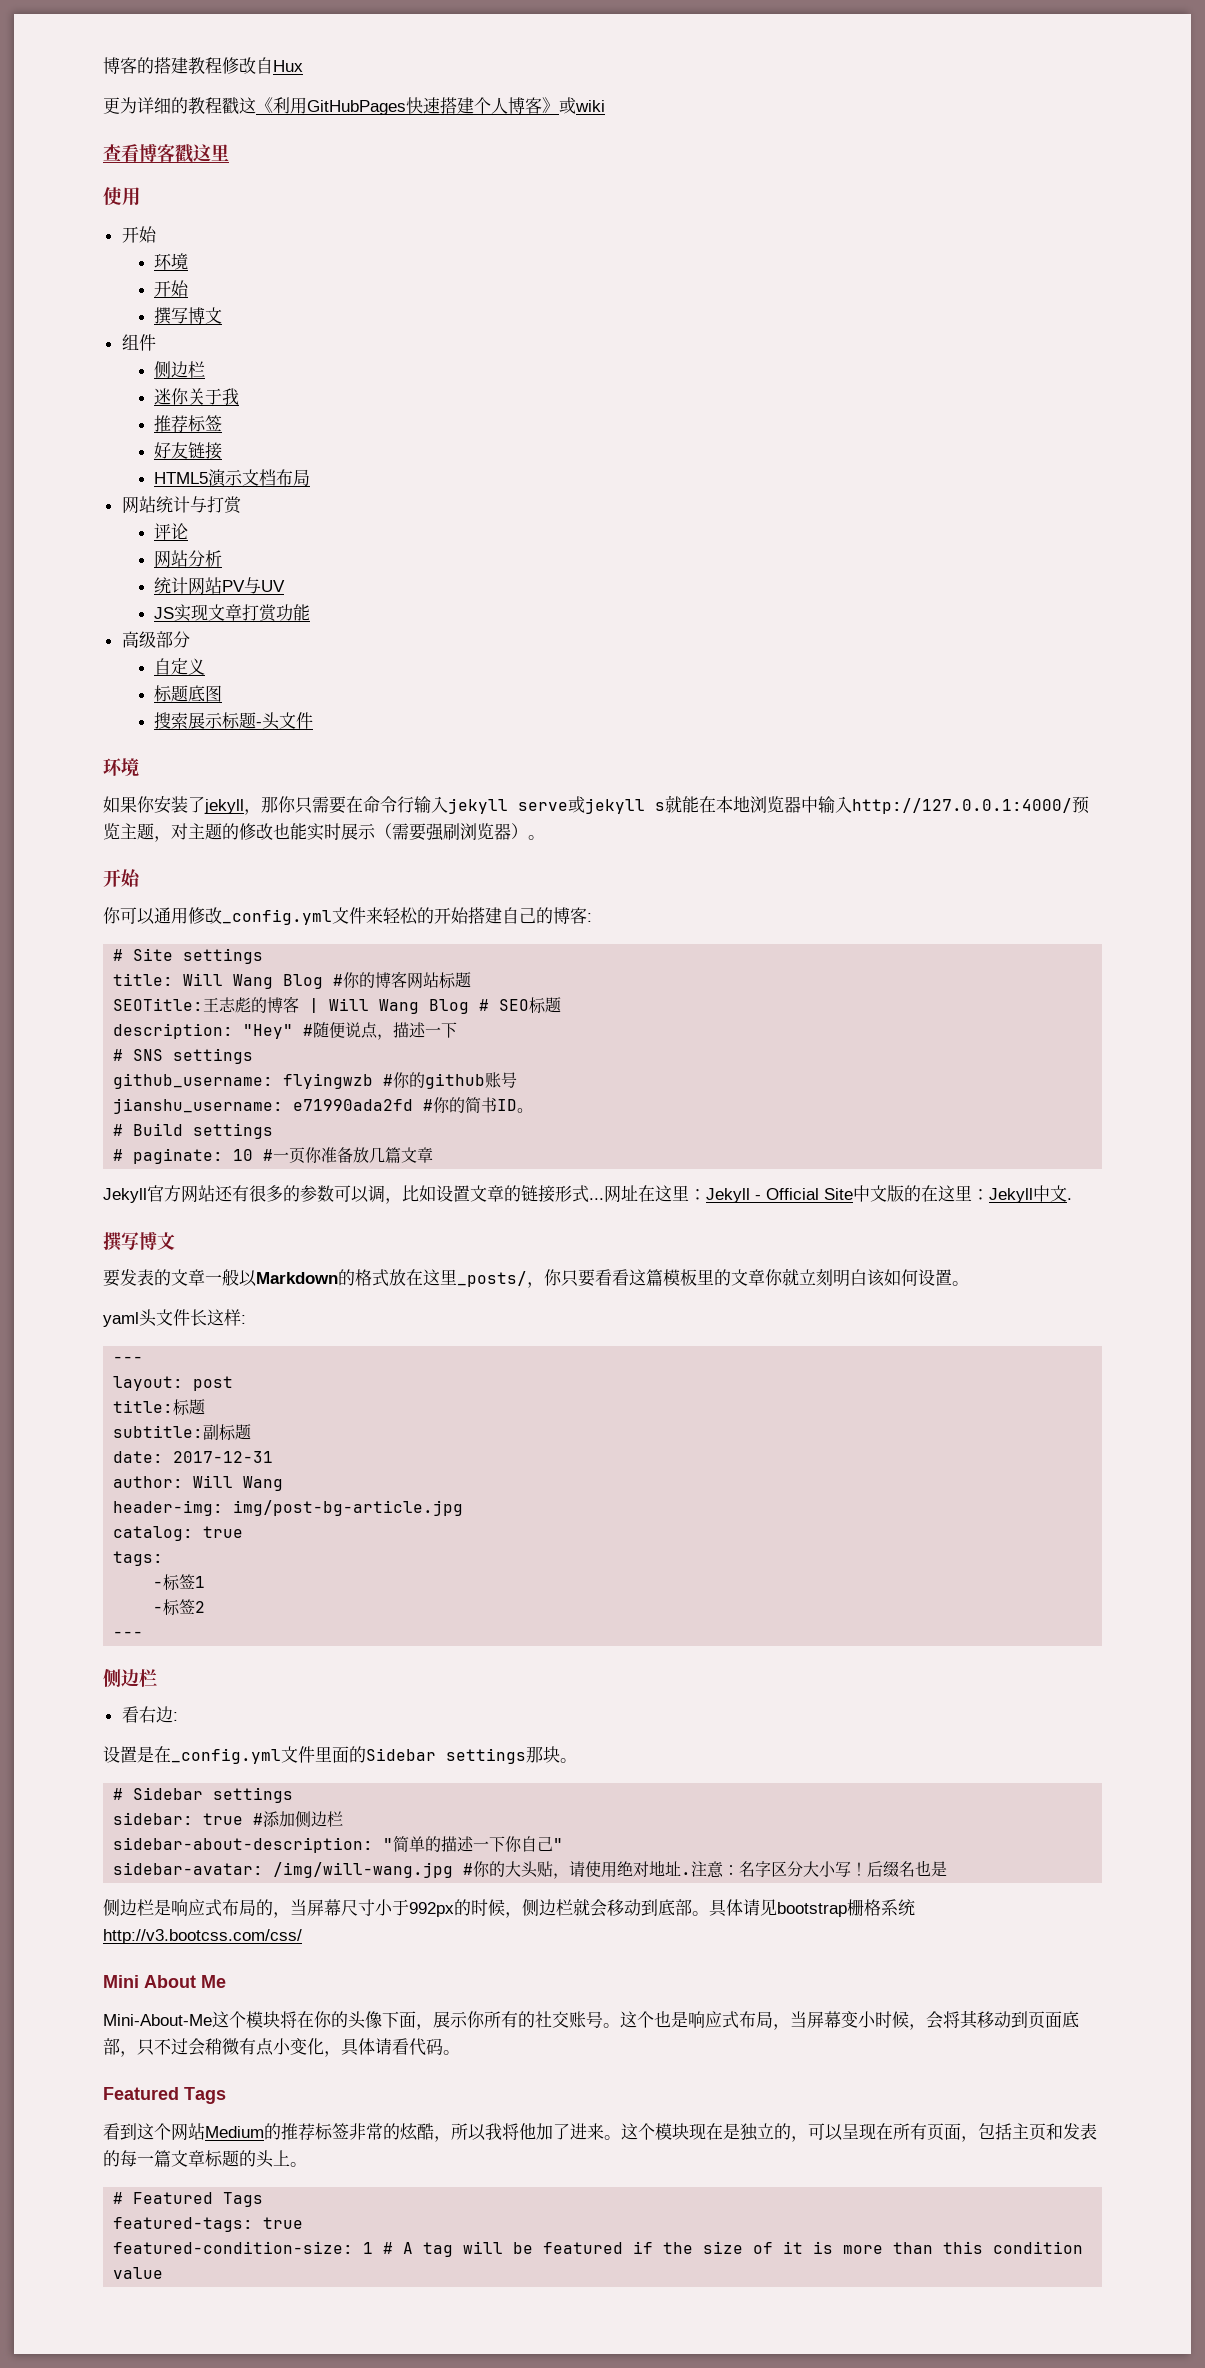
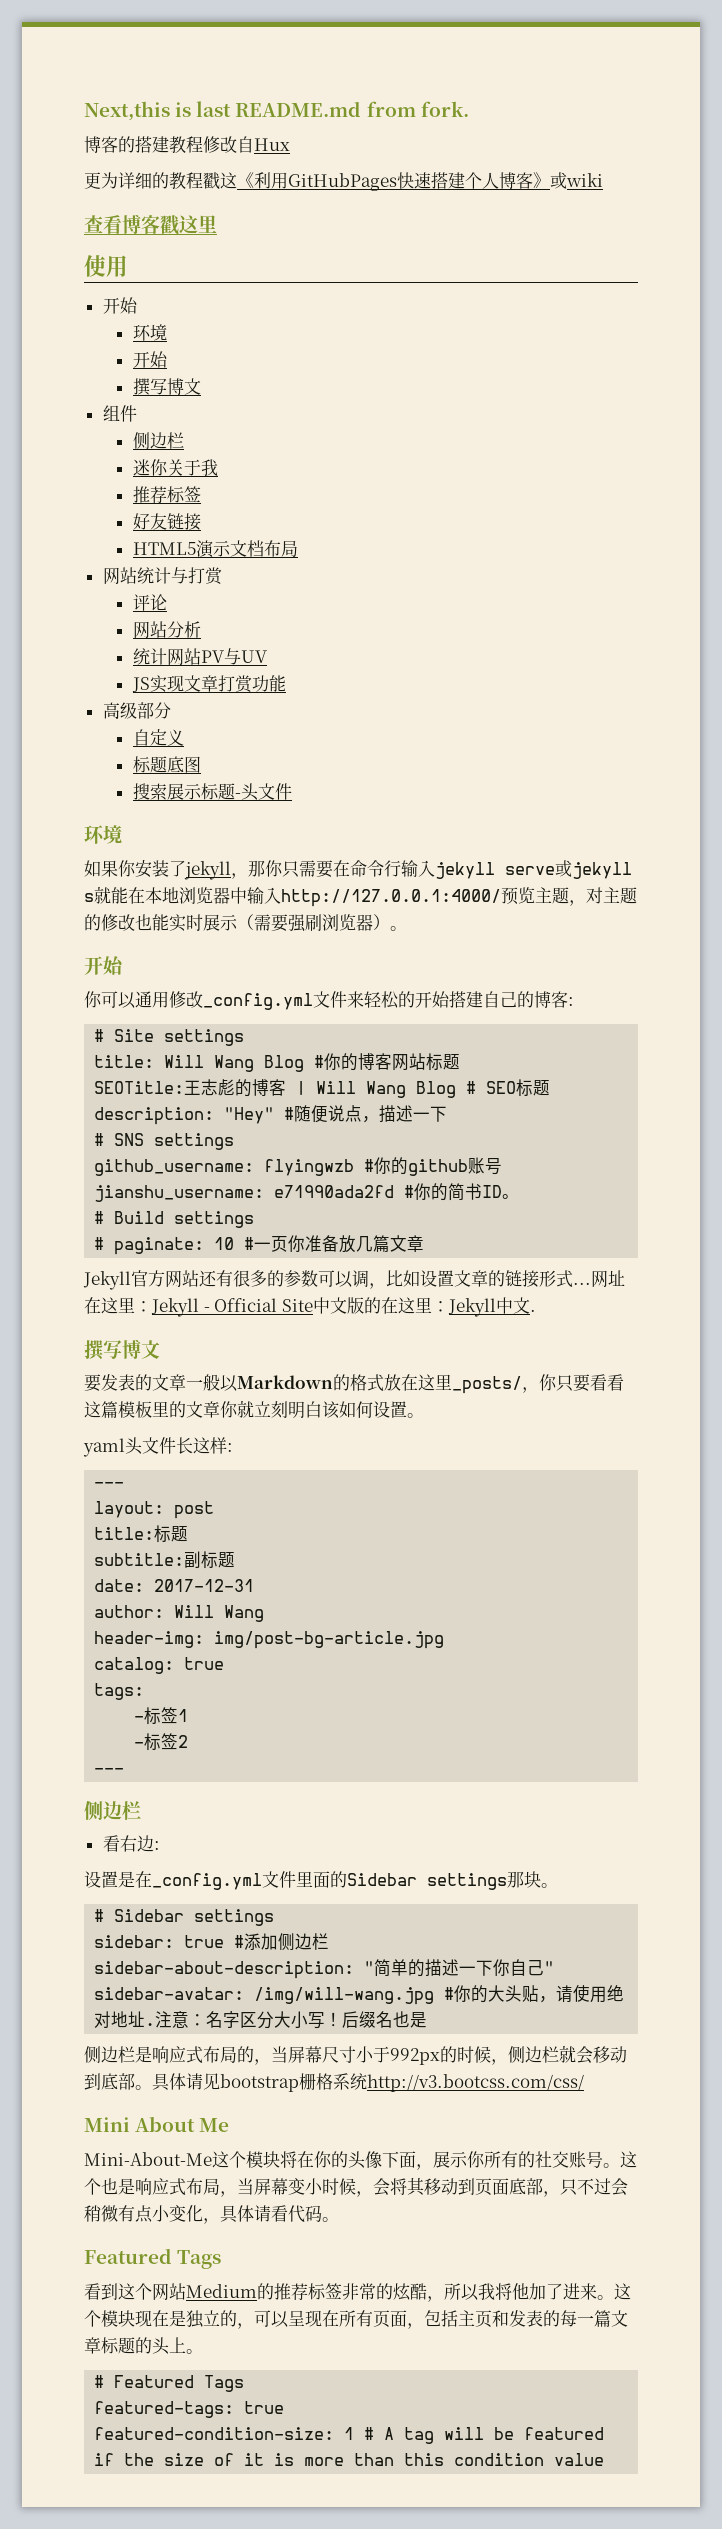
(103, 65) none -> [84,101,469,121] Next,this is last README.md from fork. //

